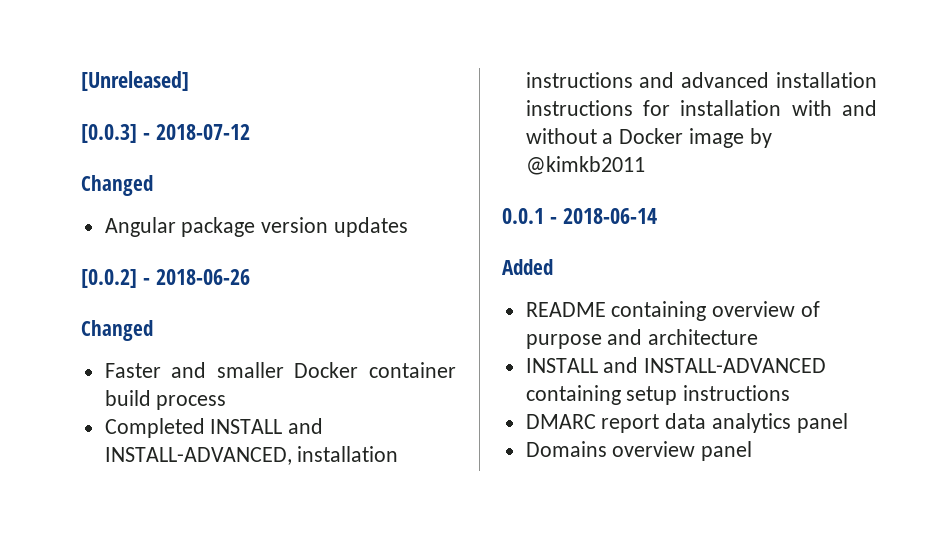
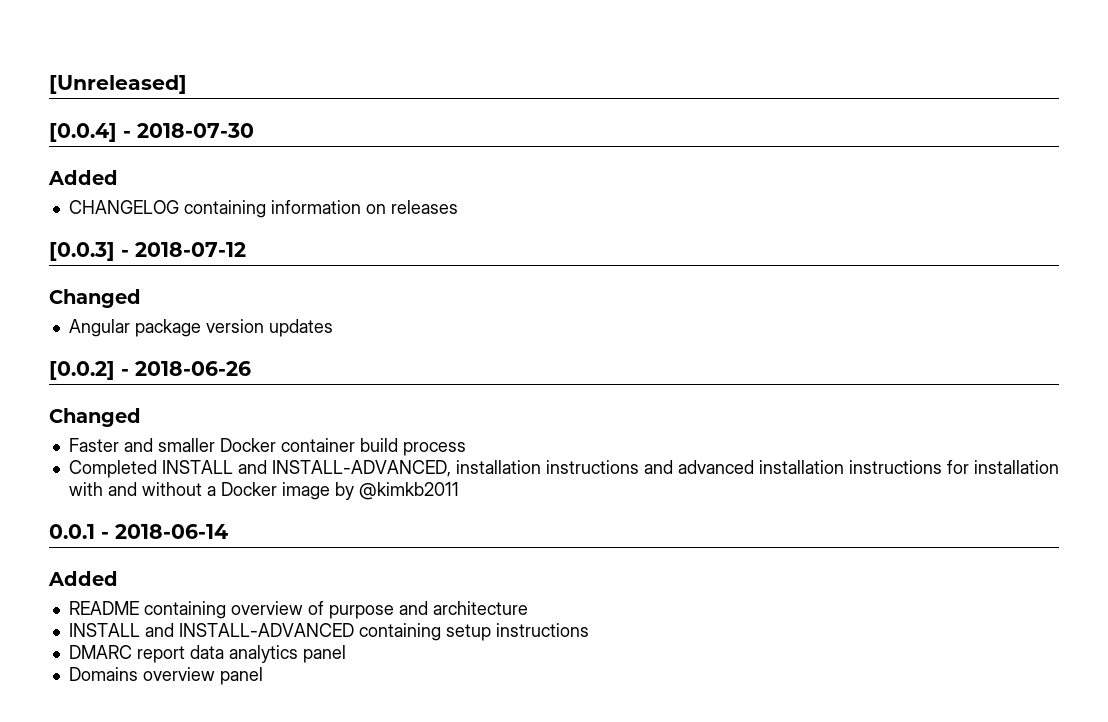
(189, 81) none -> [49,123,254,142] [48,170,118,185] [68,200,458,218] // [0.0.4] - 2018-07-30 // Added // CHANGELOG containing information on releases

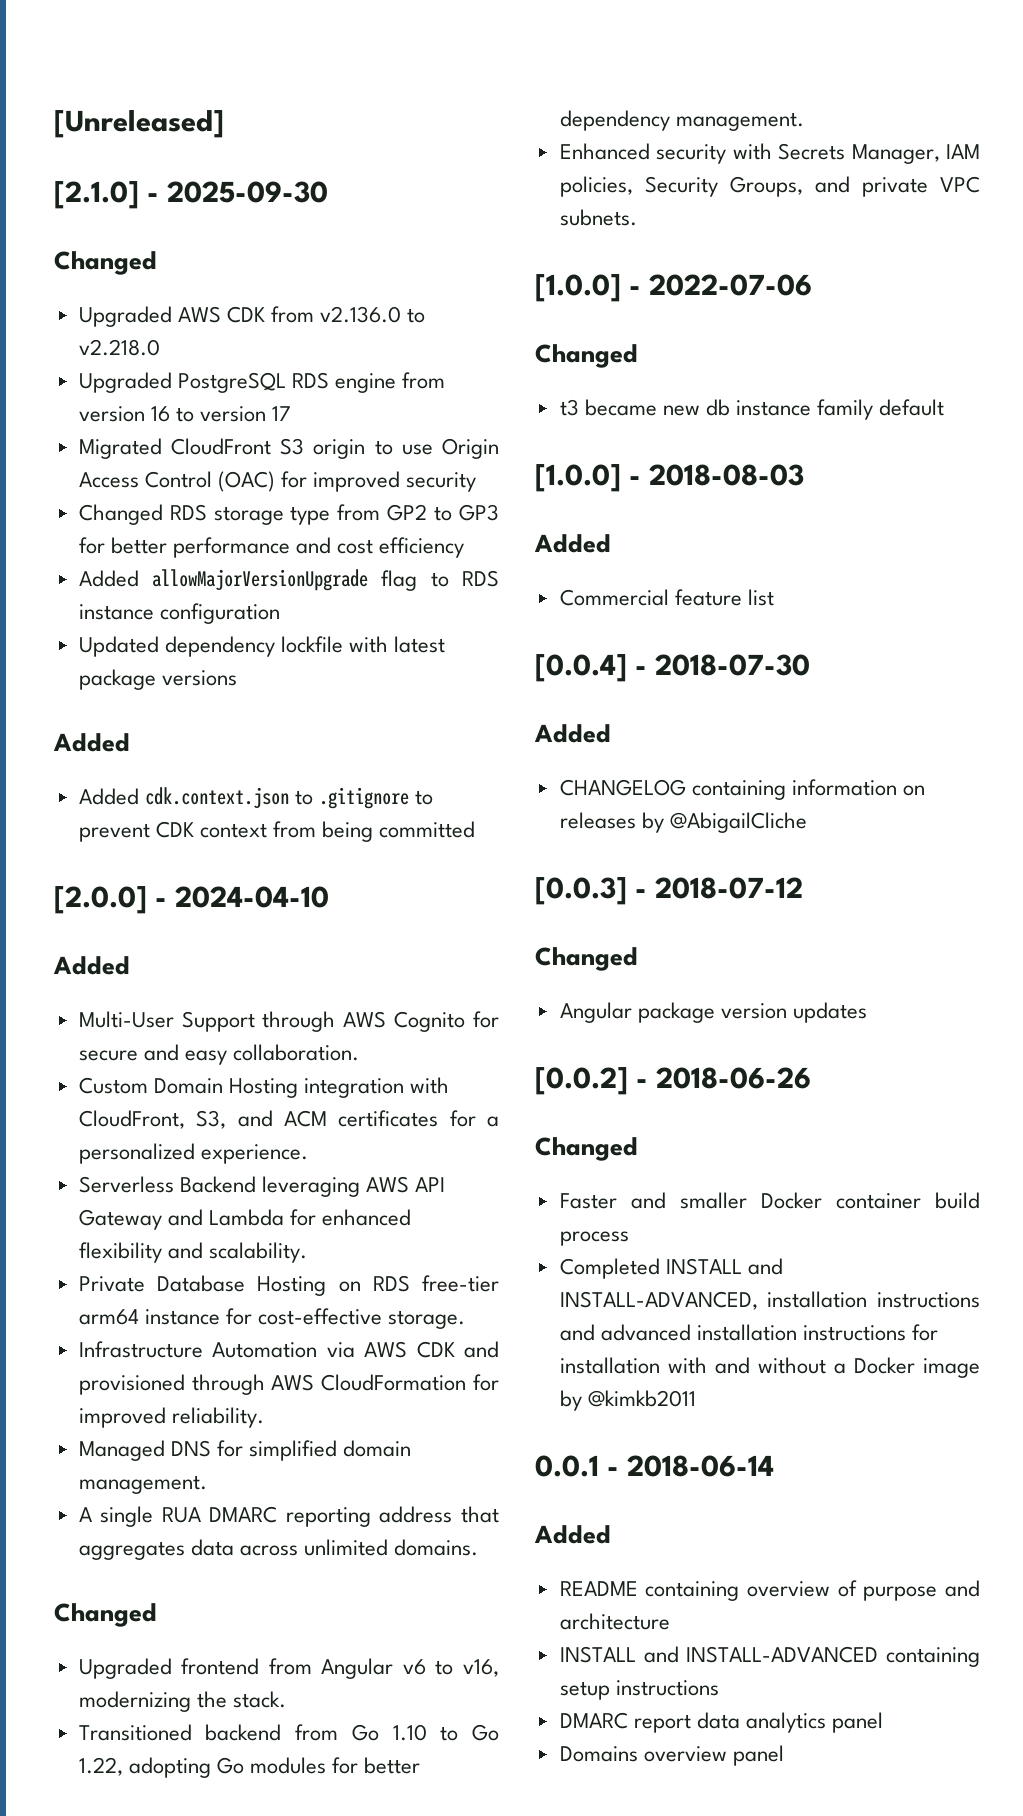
(187, 84) none -> [54,181,329,209] [54,251,157,275] [78,306,426,327] [78,339,160,356] [78,372,446,393] [78,406,292,422] [78,438,499,459] [78,471,477,492] [78,504,499,525] [78,537,465,558] [78,569,499,591] [78,603,280,624] [78,636,446,657] [78,669,237,690] [53,733,130,752] [78,787,434,809] [78,821,476,842] [54,886,330,914] [53,956,130,975] [78,1011,500,1032] [78,1044,359,1065] [78,1077,450,1098] [78,1110,499,1129] [78,1143,308,1164] [78,1176,446,1197] [78,1209,412,1230] [78,1242,307,1263] [78,1275,499,1296] [78,1308,466,1329] [78,1341,499,1358] [78,1374,499,1395] [78,1407,264,1428] [78,1440,412,1461] [78,1475,207,1494] [78,1506,499,1527] [78,1539,479,1560] [54,1603,157,1627] [78,1658,500,1679] [78,1691,286,1712] [78,1724,499,1741] [78,1757,421,1778] [559,110,804,131] [559,143,980,164] [559,176,980,197] [559,209,637,226] [535,274,813,302] [535,344,638,368] [559,399,945,420] [535,464,805,492] [534,534,611,553] [559,589,774,606] // [2.1.0] - 2025-09-30 // Changed // Upgraded AWS CDK from v2.136.0 to v2.218.0 // Upgraded PostgreSQL RDS engine from version 16 to version 17 // Migrated CloudFront S3 origin to use Origin Access Control (OAC) for improved security // Changed RDS storage type from GP2 to GP3 for better performance and cost efficiency // Added allowMajorVersionUpgrade flag to RDS instance configuration // Updated dependency lockfile with latest package versions // Added // Added cdk.context.json to .gitignore to prevent CDK context from being committed // [2.0.0] - 2024-04-10 // Added // Multi-User Support through AWS Cognito for secure and easy collaboration. // Custom Domain Hosting integration with CloudFront, S3, and ACM certificates for a personalized experience. // Serverless Backend leveraging AWS API Gateway and Lambda for enhanced flexibility and scalability. // Private Database Hosting on RDS free-tier arm64 instance for cost-effective storage. // Infrastructure Automation via AWS CDK and provisioned through AWS CloudFormation for improved reliability. // Managed DNS for simplified domain management. // A single RUA DMARC reporting address that aggregates data across unlimited domains. // Changed // Upgraded frontend from Angular v6 to v16, modernizing the stack. // Transitioned backend from Go 1.10 to Go 1.22, adopting Go modules for better dependency management. // Enhanced security with Secrets Manager, IAM policies, Security Groups, and private VPC subnets. // [1.0.0] - 2022-07-06 // Changed // t3 became new db instance family default // [1.0.0] - 2018-08-03 // Added // Commercial feature list
(458, 207) none -> [641,812,807,833] by @AbigailCliche

